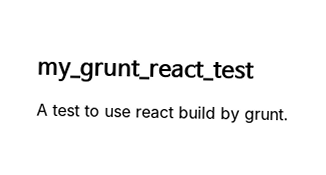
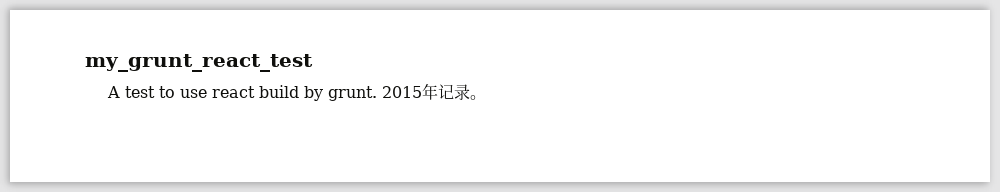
(289, 116) none -> [382,83,487,100] 2015年记录。

